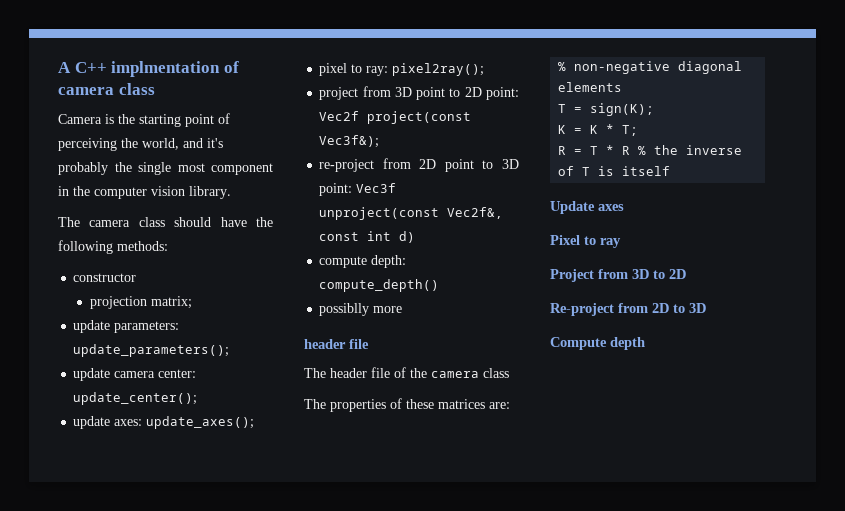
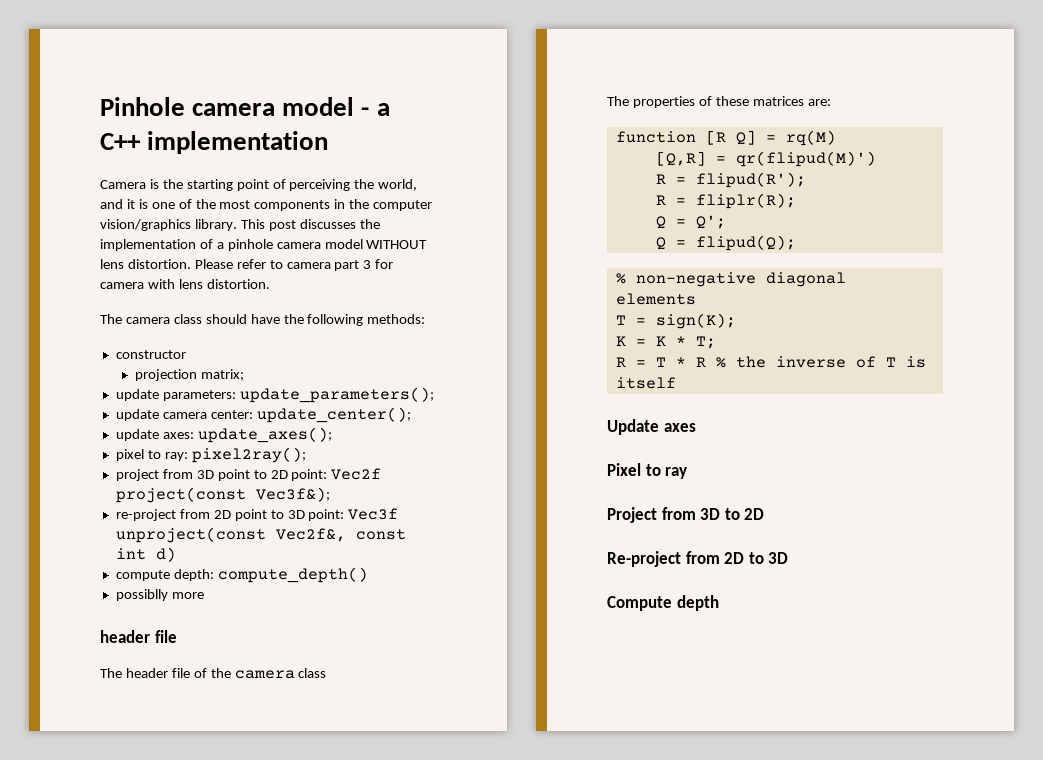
[58,61,239,77] [58,83,155,95] A C++ implmentation of camera class -> [100,97,390,116] [100,131,329,154] Pinhole camera model - a C++ implementation
[207,138,223,148] [58,162,273,175] it's probably the single most component -> [126,199,331,211] it is one of the most components
[151,186,185,196] vision -> [100,219,191,231] vision/graphics
(231, 192) none -> [240,219,380,231] [100,239,428,251] [100,259,394,271] [100,279,270,289] This post discusses the implementation of a pinhole camera model WITHOUT lens distortion. Please refer to camera part 3 for camera with lens distortion.
(510, 405) none -> [615,130,836,146] [655,151,876,167] [655,172,806,188] [655,193,796,209] [655,215,726,229] [655,235,796,251] // function [R Q] = rq(M) // [Q,R] = qr(flipud(M)') // R = flipud(R'); // R = fliplr(R); // Q = Q'; // Q = flipud(Q);

